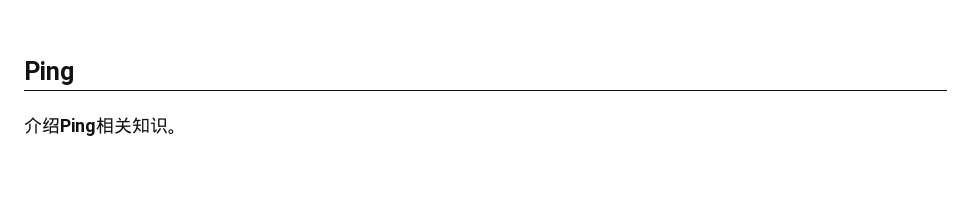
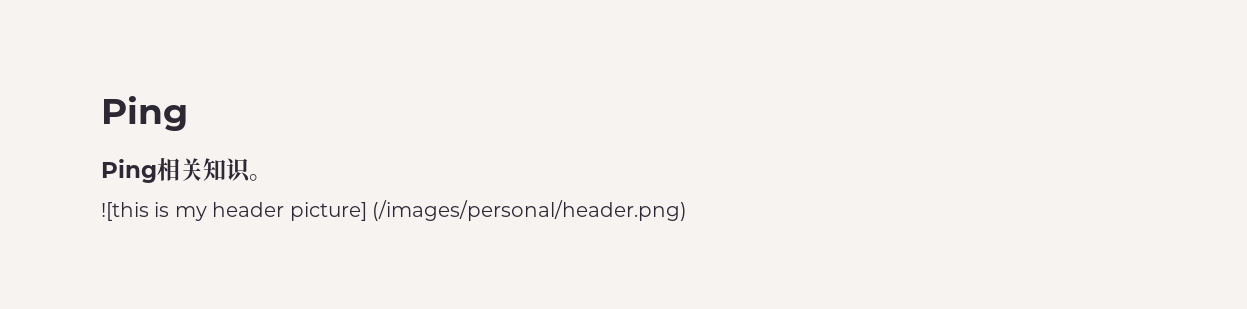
[24,117,60,134] 介绍 -> (188, 113) none
(186, 132) none -> [101,200,687,221] // ![this is my header picture] (/images/personal/header.png)

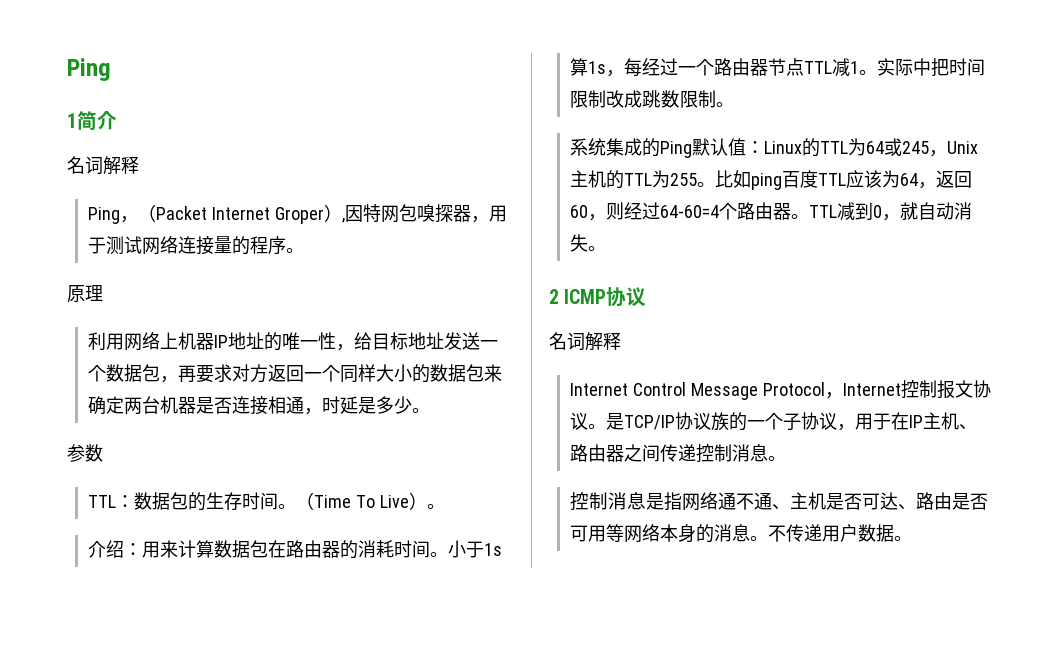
[101,158,272,183] [101,200,687,221] Ping相关知识。 // ![this is my header picture] (/images/personal/header.png) -> [67,111,117,130] [67,156,139,175] [88,204,507,224] [88,236,305,255] [67,285,103,302] [88,332,499,351] [88,364,503,383] [88,396,431,415] [67,444,103,462] [88,492,445,511] [88,540,503,559] [570,58,986,77] [570,90,735,108] [570,138,979,158] [570,170,973,190] [570,202,973,221] [570,234,607,252] [549,287,647,307] [549,332,621,351] [570,380,991,400] [570,412,978,431] [570,444,787,463] [570,492,989,511] [570,524,913,543] 1简介 // 名词解释 // Ping，（Packet Internet Groper）,因特网包嗅探器，用于测试网络连接量的程序。 // 原理 // 利用网络上机器IP地址的唯一性，给目标地址发送一个数据包，再要求对方返回一个同样大小的数据包来确定两台机器是否连接相通，时延是多少。 // 参数 // TTL：数据包的生存时间。（Time To Live）。 // 介绍：用来计算数据包在路由器的消耗时间。小于1s算1s，每经过一个路由器节点TTL减1。实际中把时间限制改成跳数限制。 // 系统集成的Ping默认值：Linux的TTL为64或245，Unix主机的TTL为255。比如ping百度TTL应该为64，返回60，则经过64-60=4个路由器。TTL减到0，就自动消失。 // 2 ICMP协议 // 名词解释 // Internet Control Message Protocol，Internet控制报文协议。是TCP/IP协议族的一个子协议，用于在IP主机、路由器之间传递控制消息。 // 控制消息是指网络通不通、主机是否可达、路由是否可用等网络本身的消息。不传递用户数据。

